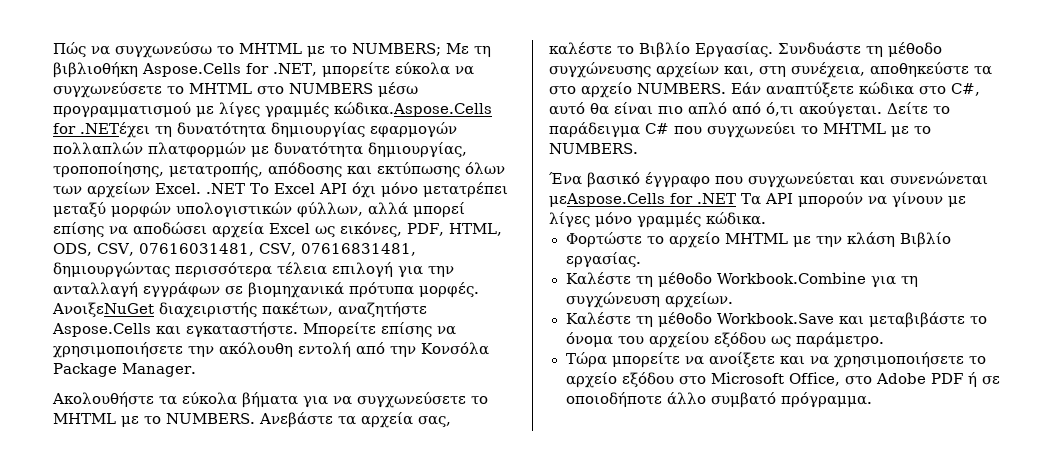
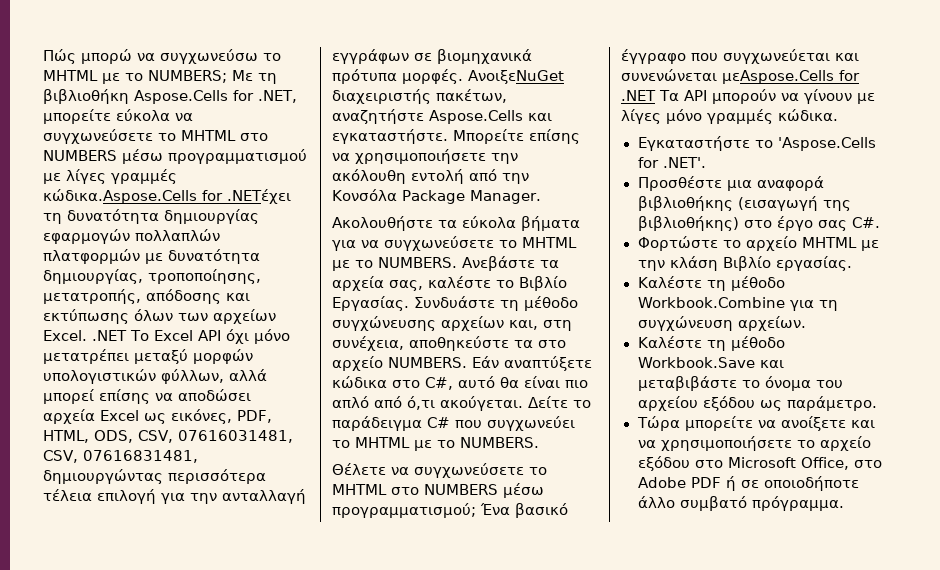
(86, 50) none -> [81,49,132,64] μπορώ
(638, 148) none -> [332,463,547,478] [332,483,544,498] [332,503,476,518] Θέλετε να συγχωνεύσετε το MHTML στο NUMBERS μέσω προγραμματισμού;
(766, 218) none -> [637,136,876,151] [637,157,706,168] [637,176,824,191] [637,196,851,211] [637,216,880,231] // Εγκαταστήστε το 'Aspose.Cells for .NET'. // Προσθέστε μια αναφορά βιβλιοθήκης (εισαγωγή της βιβλιοθήκης) στο έργο σας C#.

